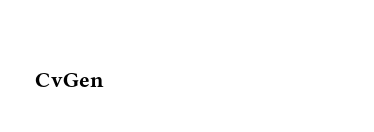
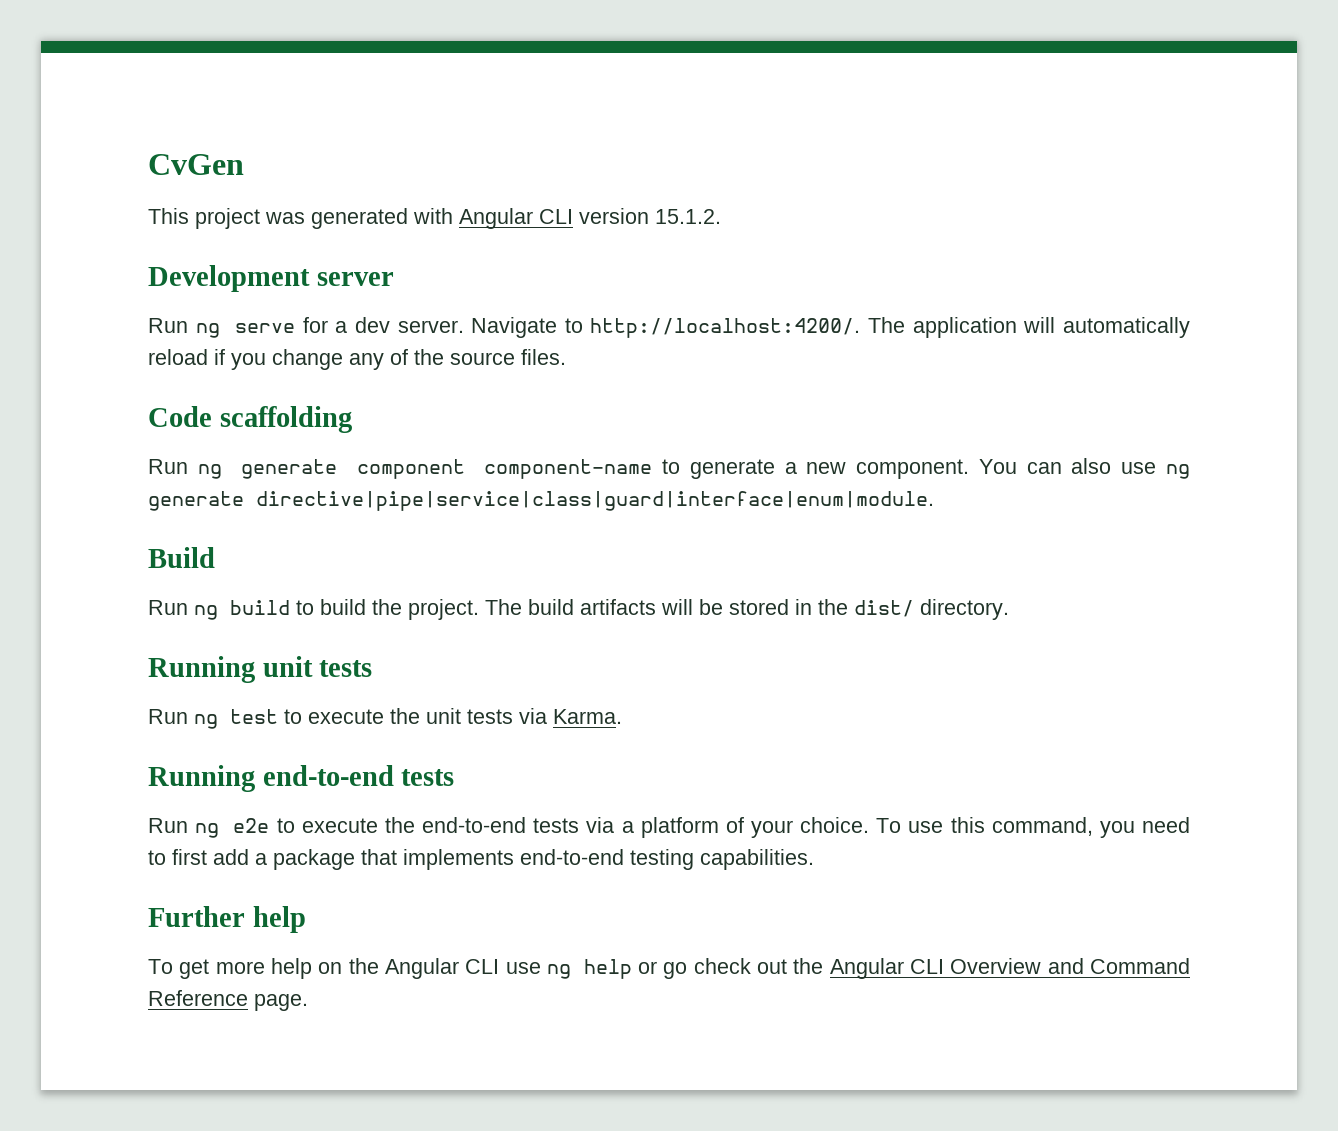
(104, 80) none -> [148,208,721,229] [148,265,394,292] [148,317,1190,338] [148,349,566,370] [148,406,352,433] [148,458,1190,479] [148,491,934,511] [148,547,215,568] [148,599,1009,620] [148,656,373,683] [148,708,622,729] [148,765,455,792] [148,817,1190,838] [148,849,814,870] [148,906,306,933] [148,958,1191,979] [148,990,308,1011] // This project was generated with Angular CLI version 15.1.2. // Development server // Run ng serve for a dev server. Navigate to http://localhost:4200/. The application will automatically reload if you change any of the source files. // Code scaffolding // Run ng generate component component-name to generate a new component. You can also use ng generate directive|pipe|service|class|guard|interface|enum|module. // Build // Run ng build to build the project. The build artifacts will be stored in the dist/ directory. // Running unit tests // Run ng test to execute the unit tests via Karma. // Running end-to-end tests // Run ng e2e to execute the end-to-end tests via a platform of your choice. To use this command, you need to first add a package that implements end-to-end testing capabilities. // Further help // To get more help on the Angular CLI use ng help or go check out the Angular CLI Overview and Command Reference page.

